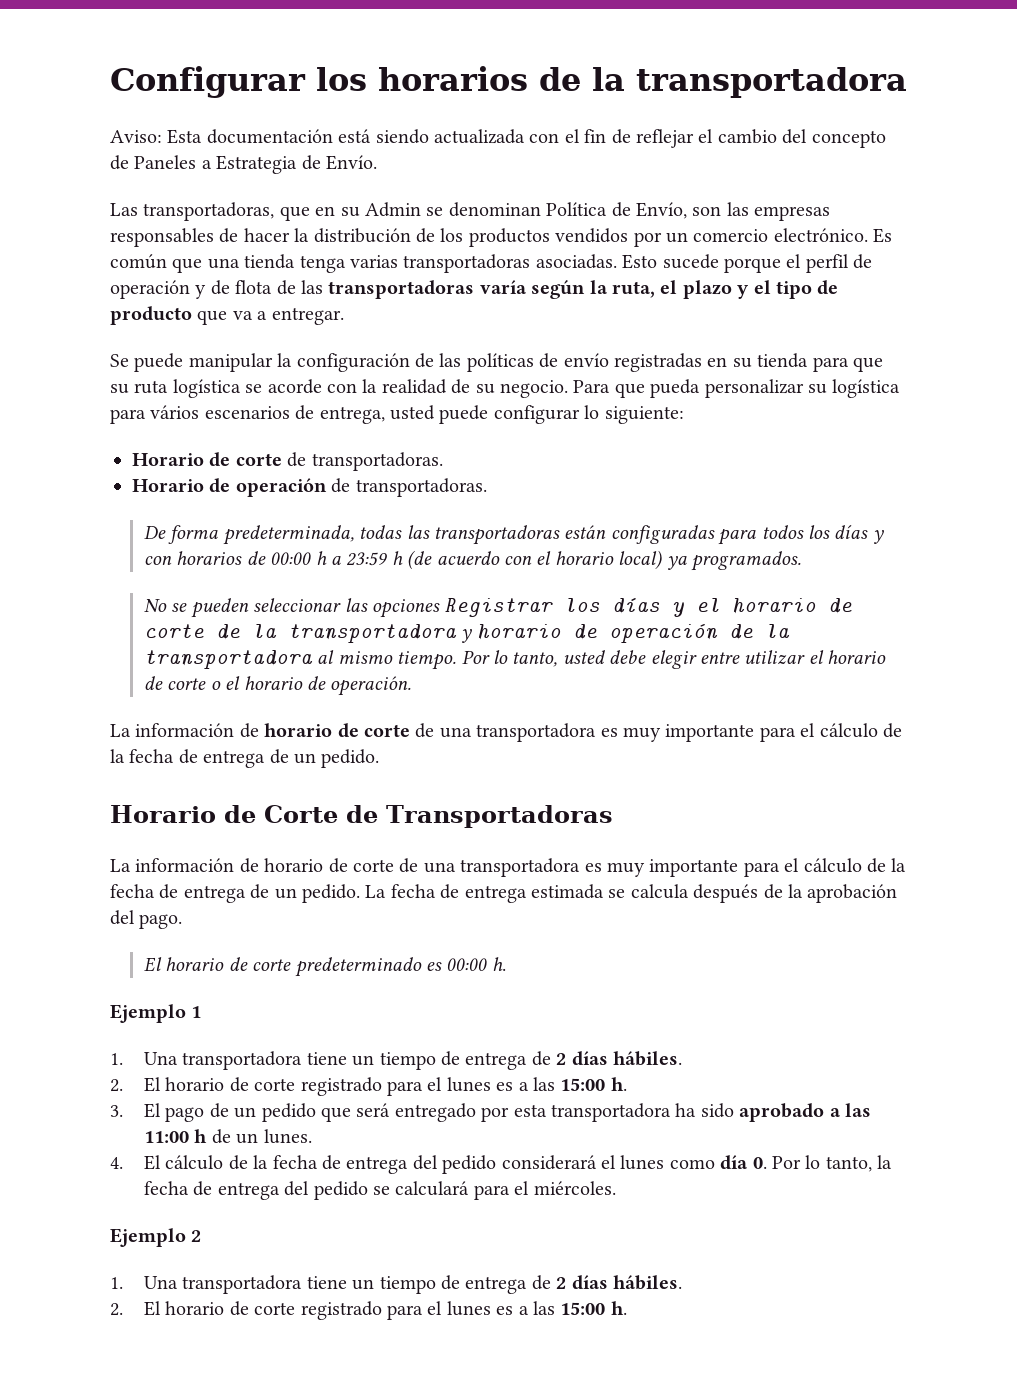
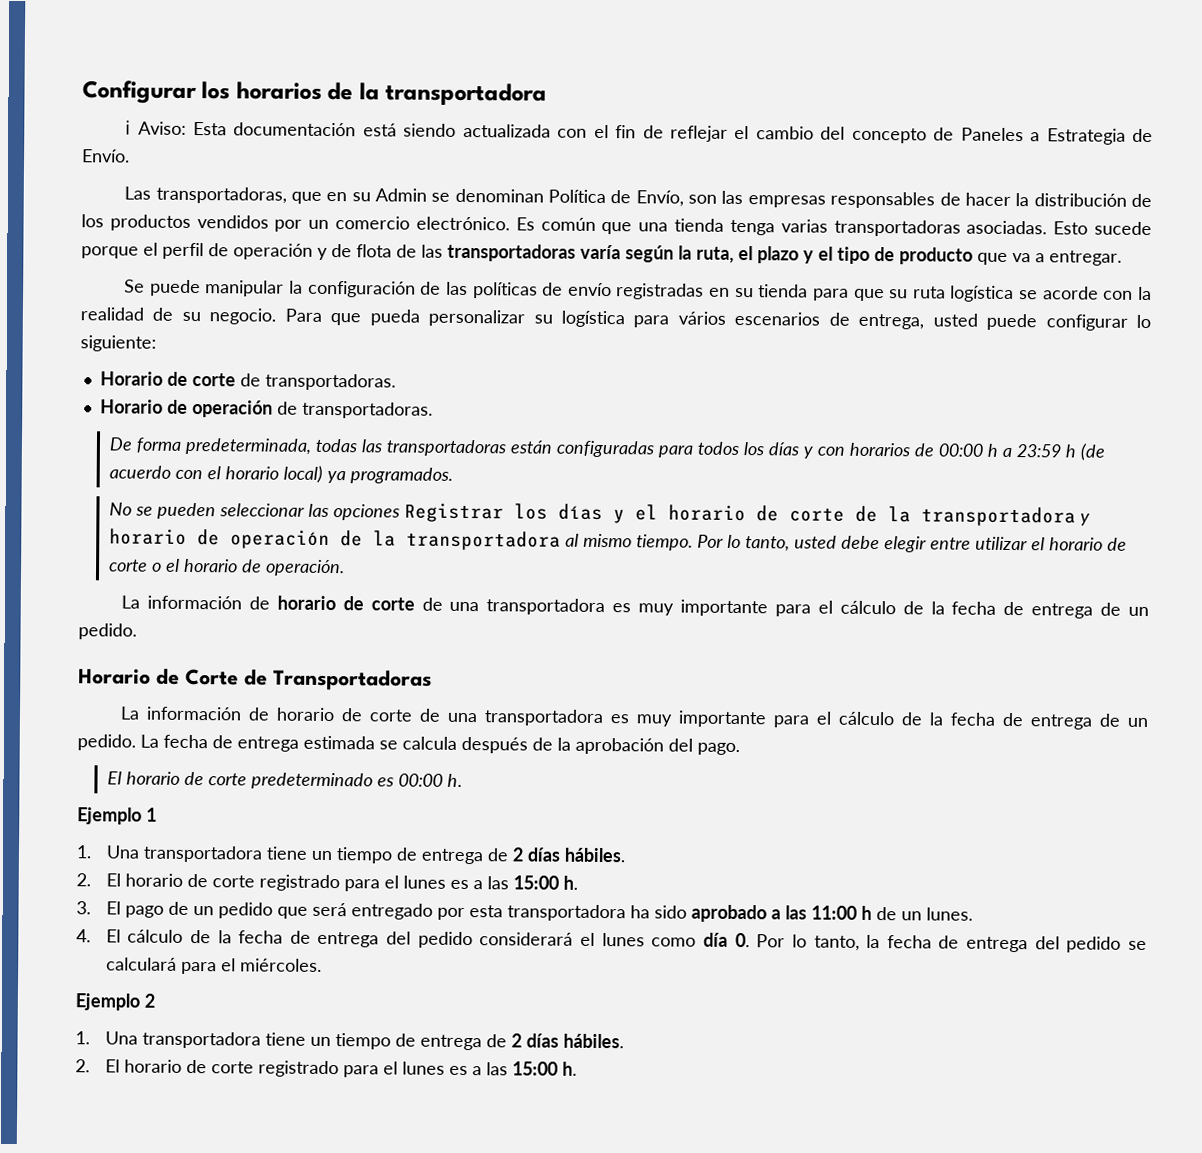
(907, 82) none -> [125,120,132,135] ℹ

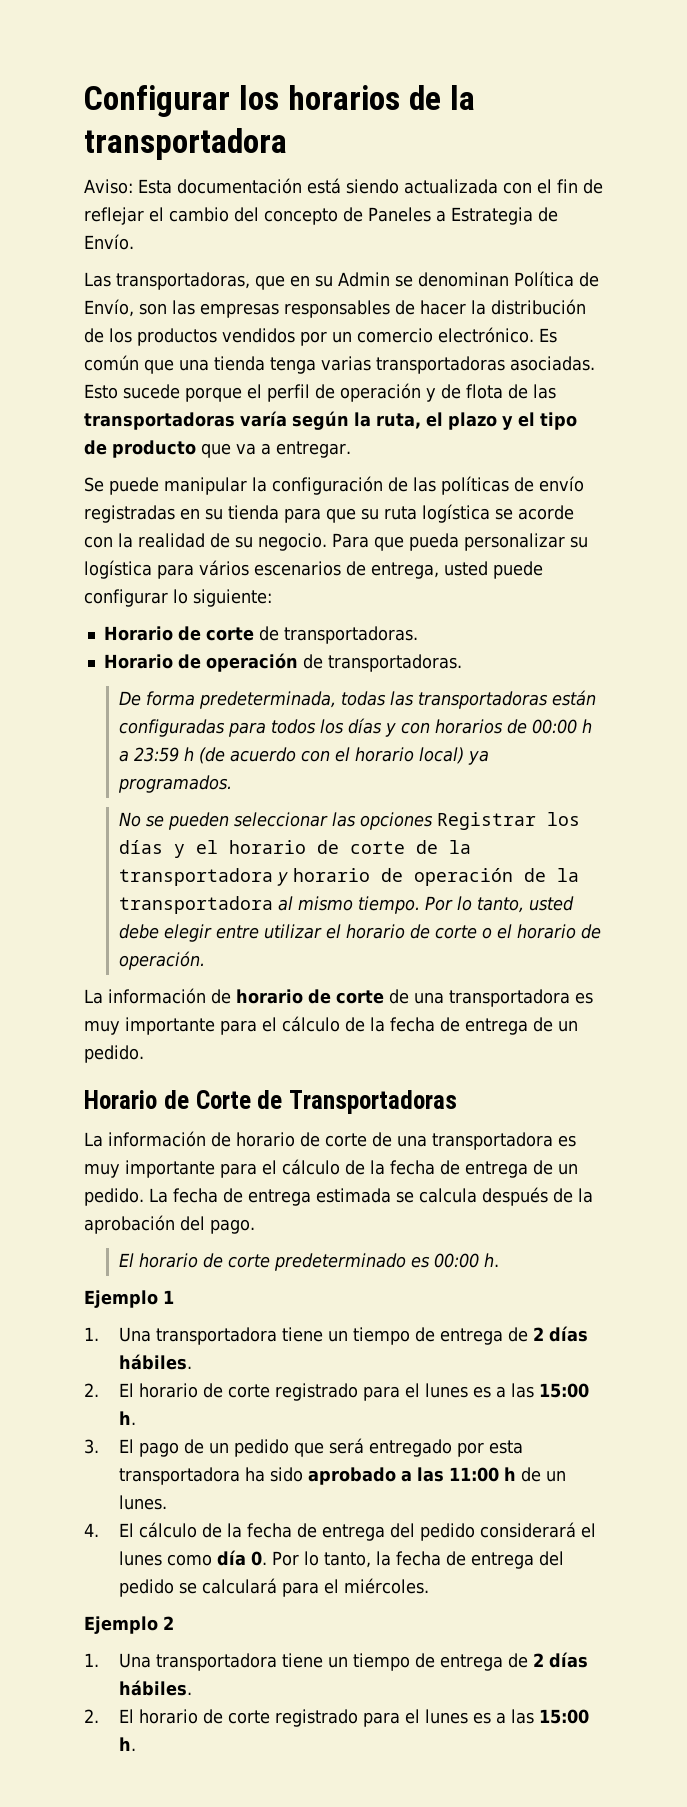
[125,120,132,135] ℹ -> (287, 144) none

